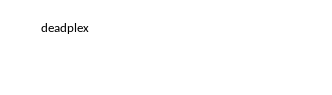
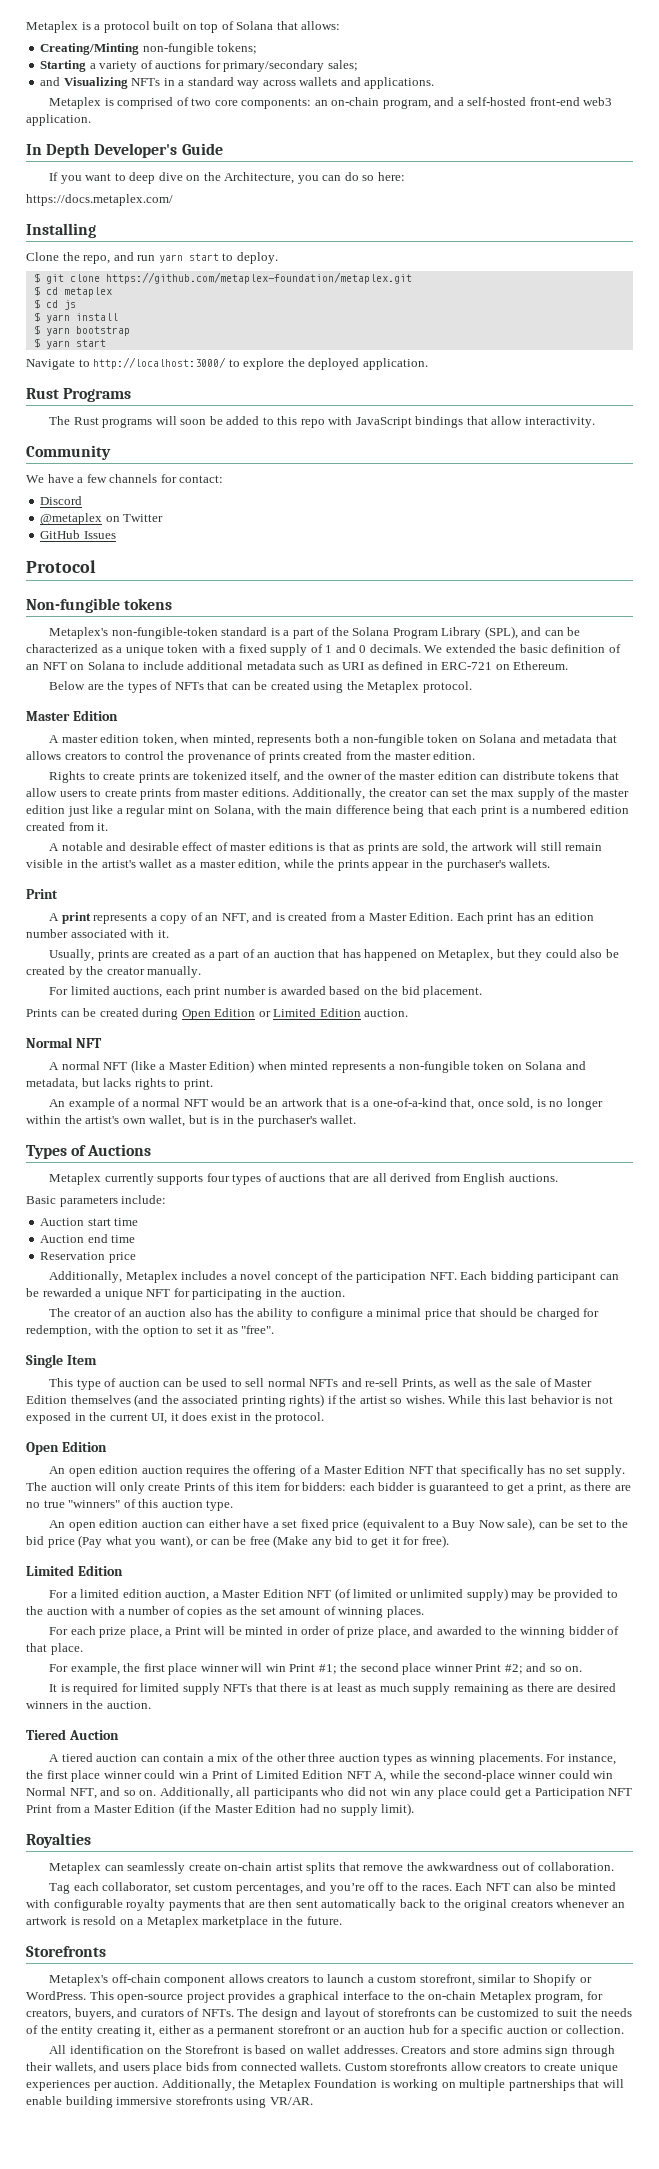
[41,23,89,34] deadplex -> [26,21,341,33] [40,43,258,55] [40,60,358,72] [40,77,435,89] [49,97,613,109] [26,114,91,126] [26,143,223,158] [49,172,405,184] [26,194,173,206] [26,223,96,238] [26,252,278,264] [33,272,412,284] [33,286,112,297] [33,299,76,310] [33,312,118,323] [33,325,130,336] [33,338,106,349] [26,357,428,370] [26,388,132,402] [49,416,595,428] [26,445,111,460] [26,474,224,483] [40,496,83,505] [40,513,164,525] [40,530,116,539] [26,560,96,573] [26,598,173,613] [49,626,581,639] [26,644,621,656] [26,661,569,670] [49,681,472,693] [26,710,118,721] [49,734,617,746] [26,751,476,763] [49,771,619,783] [26,788,630,800] [26,805,629,817] [26,822,109,831] [49,842,603,854] [26,859,551,871] [26,889,58,899] [49,912,594,924] [26,929,169,938] [49,949,619,961] [26,966,202,978] [49,986,483,998] [26,1008,409,1020] [26,1037,102,1048] [49,1060,586,1073] [26,1078,213,1090] [49,1098,603,1110] [26,1115,357,1127] [26,1144,152,1159] [49,1173,558,1185] [26,1195,167,1207] [40,1218,139,1226] [40,1234,136,1243] [40,1252,136,1263] [49,1271,619,1283] [26,1288,345,1300] [49,1308,600,1320] [26,1325,275,1337] [26,1354,97,1368] [49,1378,593,1390] [26,1394,613,1407] [26,1412,325,1424] [26,1441,107,1455] [49,1465,625,1477] [26,1482,631,1494] [26,1499,234,1511] [49,1518,628,1531] [26,1535,449,1548] [26,1565,123,1576] [49,1588,618,1601] [26,1606,424,1618] [49,1626,620,1638] [26,1643,83,1655] [49,1663,583,1675] [49,1683,616,1695] [26,1700,151,1709] [26,1729,119,1740] [49,1753,616,1765] [26,1770,614,1782] [26,1787,633,1799] [26,1803,415,1816] [26,1833,91,1848] [49,1862,614,1874] [49,1882,616,1894] [26,1899,625,1911] [26,1916,342,1928] [26,1946,106,1957] [49,1974,592,1986] [26,1991,603,2003] [26,2008,633,2020] [26,2025,624,2037] [49,2045,615,2057] [26,2062,618,2074] [26,2079,624,2091] [26,2096,313,2108] Metaplex is a protocol built on top of Solana that allows: // Creating/Minting non-fungible tokens; // Starting a variety of auctions for primary/secondary sales; // and Visualizing NFTs in a standard way across wallets and applications. // Metaplex is comprised of two core components: an on-chain program, and a self-hosted front-end web3 application. // In Depth Developer's Guide // If you want to deep dive on the Architecture, you can do so here: // https://docs.metaplex.com/ // Installing // Clone the repo, and run yarn start to deploy. // $ git clone https://github.com/metaplex-foundation/metaplex.git // $ cd metaplex // $ cd js // $ yarn install // $ yarn bootstrap // $ yarn start // Navigate to http://localhost:3000/ to explore the deployed application. // Rust Programs // The Rust programs will soon be added to this repo with JavaScript bindings that allow interactivity. // Community // We have a few channels for contact: // Discord // @metaplex on Twitter // GitHub Issues // Protocol // Non-fungible tokens // Metaplex's non-fungible-token standard is a part of the Solana Program Library (SPL), and can be characterized as a unique token with a fixed supply of 1 and 0 decimals. We extended the basic definition of an NFT on Solana to include additional metadata such as URI as defined in ERC-721 on Ethereum. // Below are the types of NFTs that can be created using the Metaplex protocol. // Master Edition // A master edition token, when minted, represents both a non-fungible token on Solana and metadata that allows creators to control the provenance of prints created from the master edition. // Rights to create prints are tokenized itself, and the owner of the master edition can distribute tokens that allow users to create prints from master editions. Additionally, the creator can set the max supply of the master edition just like a regular mint on Solana, with the main difference being that each print is a numbered edition created from it. // A notable and desirable effect of master editions is that as prints are sold, the artwork will still remain visible in the artist's wallet as a master edition, while the prints appear in the purchaser's wallets. // Print // A print represents a copy of an NFT, and is created from a Master Edition. Each print has an edition number associated with it. // Usually, prints are created as a part of an auction that has happened on Metaplex, but they could also be created by the creator manually. // For limited auctions, each print number is awarded based on the bid placement. // Prints can be created during Open Edition or Limited Edition auction. // Normal NFT // A normal NFT (like a Master Edition) when minted represents a non-fungible token on Solana and metadata, but lacks rights to print. // An example of a normal NFT would be an artwork that is a one-of-a-kind that, once sold, is no longer within the artist's own wallet, but is in the purchaser's wallet. // Types of Auctions // Metaplex currently supports four types of auctions that are all derived from English auctions. // Basic parameters include: // Auction start time // Auction end time // Reservation price // Additionally, Metaplex includes a novel concept of the participation NFT. Each bidding participant can be rewarded a unique NFT for participating in the auction. // The creator of an auction also has the ability to configure a minimal price that should be charged for redemption, with the option to set it as "free". // Single Item // This type of auction can be used to sell normal NFTs and re-sell Prints, as well as the sale of Master Edition themselves (and the associated printing rights) if the artist so wishes. While this last behavior is not exposed in the current UI, it does exist in the protocol. // Open Edition // An open edition auction requires the offering of a Master Edition NFT that specifically has no set supply. The auction will only create Prints of this item for bidders: each bidder is guaranteed to get a print, as there are no true "winners" of this auction type. // An open edition auction can either have a set fixed price (equivalent to a Buy Now sale), can be set to the bid price (Pay what you want), or can be free (Make any bid to get it for free). // Limited Edition // For a limited edition auction, a Master Edition NFT (of limited or unlimited supply) may be provided to the auction with a number of copies as the set amount of winning places. // For each prize place, a Print will be minted in order of prize place, and awarded to the winning bidder of that place. // For example, the first place winner will win Print #1; the second place winner Print #2; and so on. // It is required for limited supply NFTs that there is at least as much supply remaining as there are desired winners in the auction. // Tiered Auction // A tiered auction can contain a mix of the other three auction types as winning placements. For instance, the first place winner could win a Print of Limited Edition NFT A, while the second-place winner could win Normal NFT, and so on. Additionally, all participants who did not win any place could get a Participation NFT Print from a Master Edition (if the Master Edition had no supply limit). // Royalties // Metaplex can seamlessly create on-chain artist splits that remove the awkwardness out of collaboration. // Tag each collaborator, set custom percentages, and you’re off to the races. Each NFT can also be minted with configurable royalty payments that are then sent automatically back to the original creators whenever an artwork is resold on a Metaplex marketplace in the future. // Storefronts // Metaplex's off-chain component allows creators to launch a custom storefront, similar to Shopify or WordPress. This open-source project provides a graphical interface to the on-chain Metaplex program, for creators, buyers, and curators of NFTs. The design and layout of storefronts can be customized to suit the needs of the entity creating it, either as a permanent storefront or an auction hub for a specific auction or collection. // All identification on the Storefront is based on wallet addresses. Creators and store admins sign through their wallets, and users place bids from connected wallets. Custom storefronts allow creators to create unique experiences per auction. Additionally, the Metaplex Foundation is working on multiple partnerships that will enable building immersive storefronts using VR/AR.

